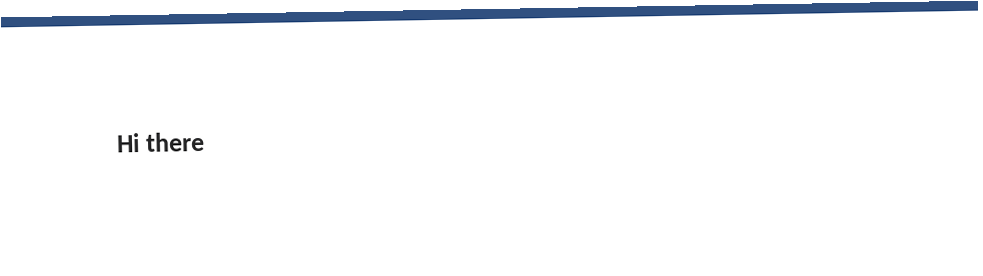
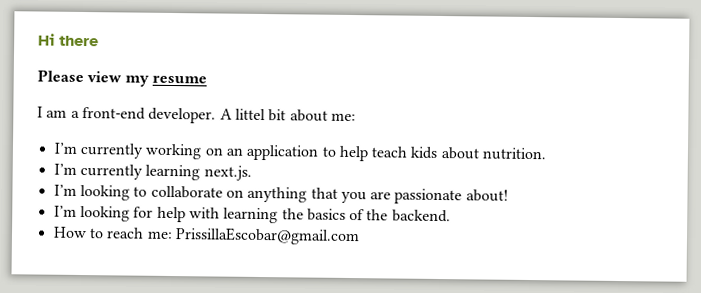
(206, 141) none -> [37,69,207,87] [37,106,356,124] [53,142,547,162] [53,163,252,181] [53,184,509,205] [53,205,451,224] [52,226,360,246] // Please view my resume // I am a front-end developer. A littel bit about me: // I’m currently working on an application to help teach kids about nutrition. // I’m currently learning next.js. // I’m looking to collaborate on anything that you are passionate about! // I’m looking for help with learning the basics of the backend. // How to reach me: PrissillaEscobar@gmail.com

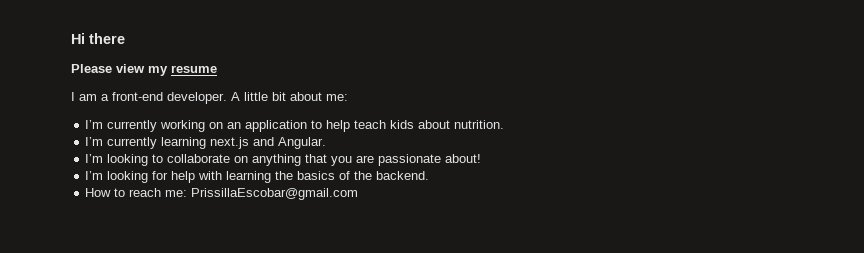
[234,108,266,121] littel -> [244,92,268,101] little
[203,165,252,181] next.js. -> [210,137,327,149] next.js and Angular.

